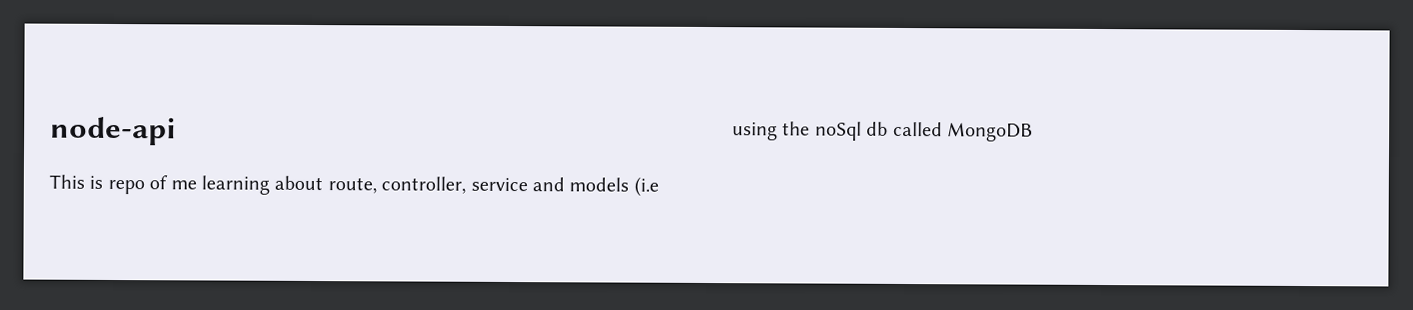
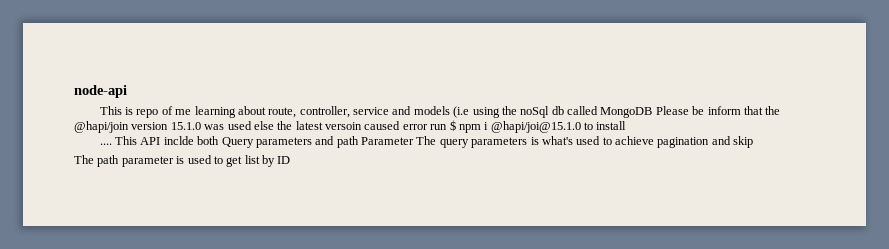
(1033, 132) none -> [655,106,781,115] [74,120,627,133] [99,136,754,148] [74,155,291,167] Please be inform that the @hapi/join version 15.1.0 was used else the latest versoin caused error run $ npm i @hapi/joi@15.1.0 to install // .... This API inclde both Query parameters and path Parameter The query parameters is what's used to achieve pagination and skip // The path parameter is used to get list by ID

